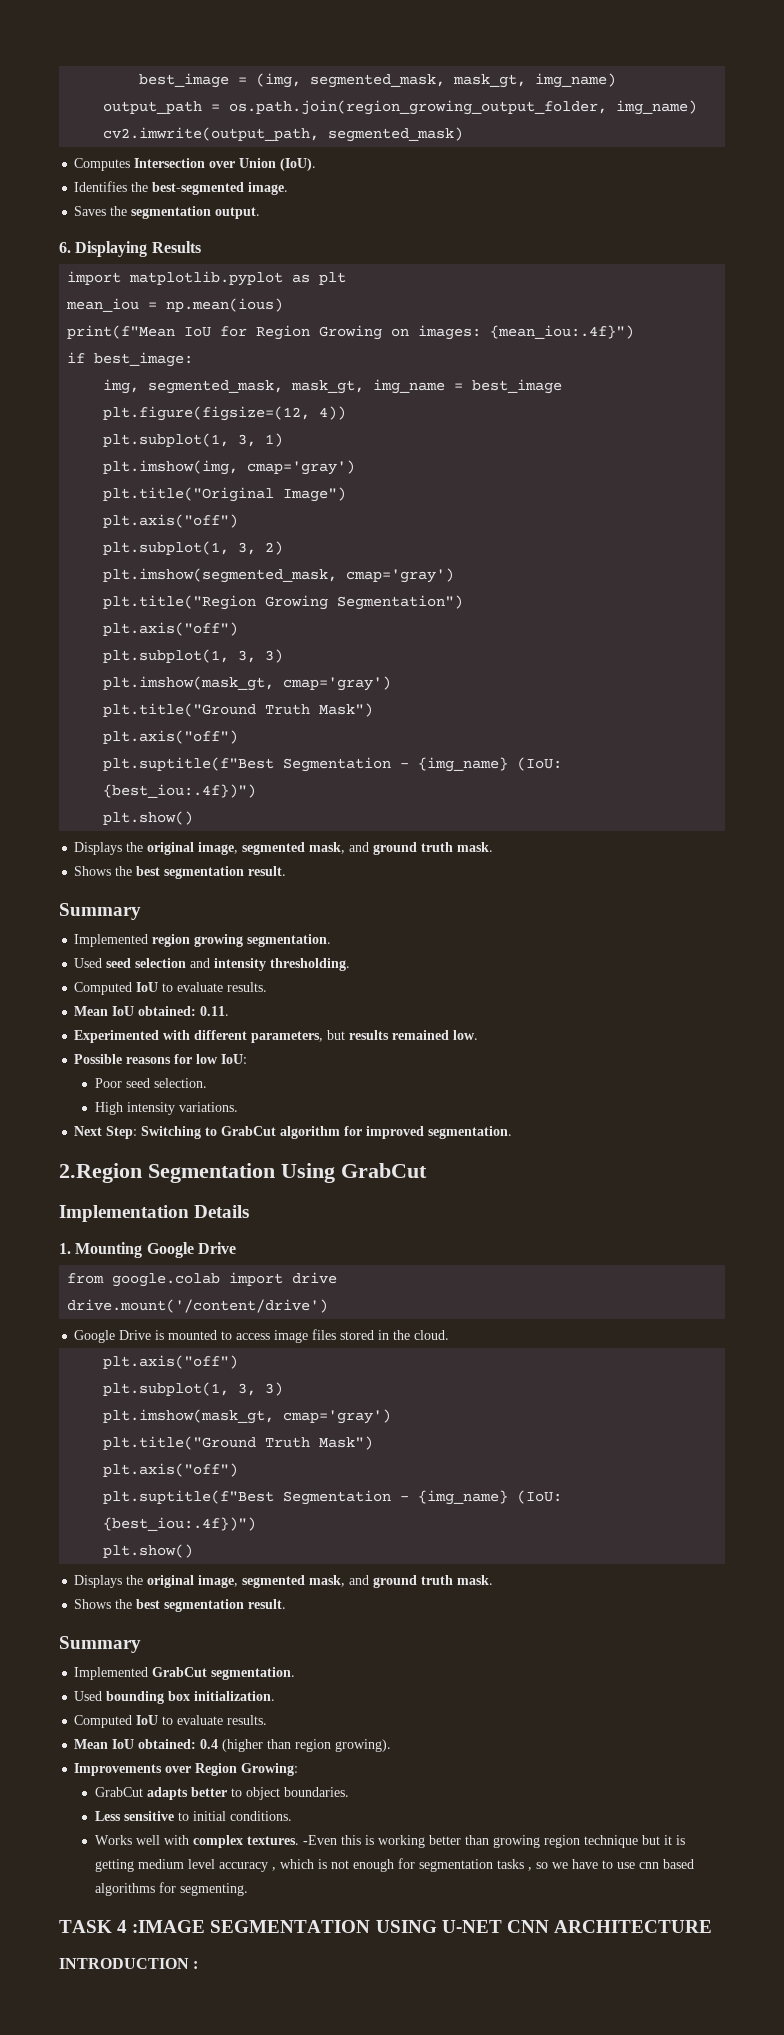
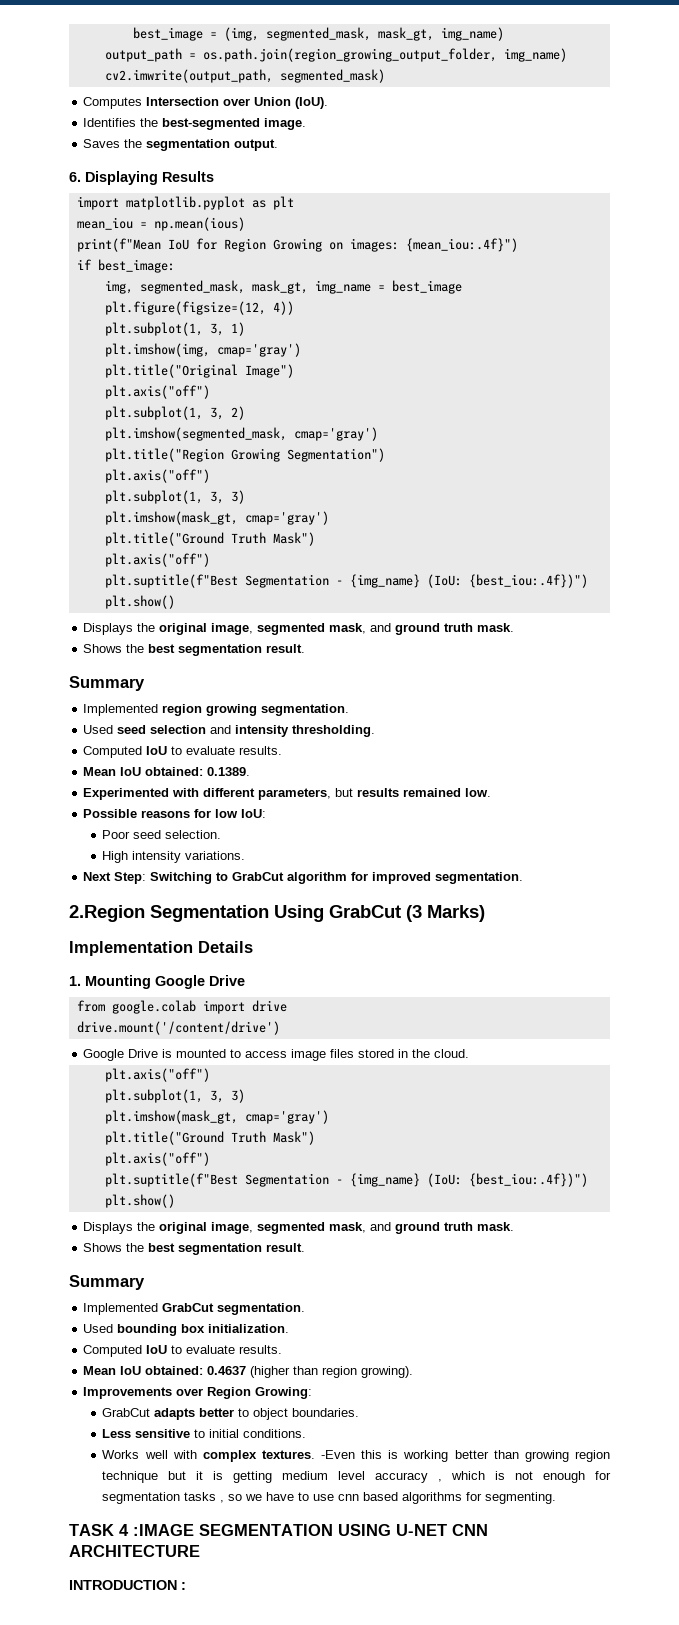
[200,1006,230,1016] 0.11. -> [207,767,251,776] 0.1389.
(427, 1170) none -> [406,905,485,922] (3 Marks)
[200,1739,219,1749] 0.4 -> [207,1366,247,1375] 0.4637

